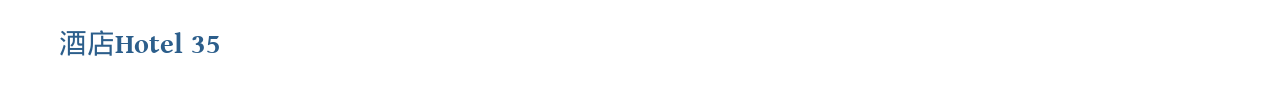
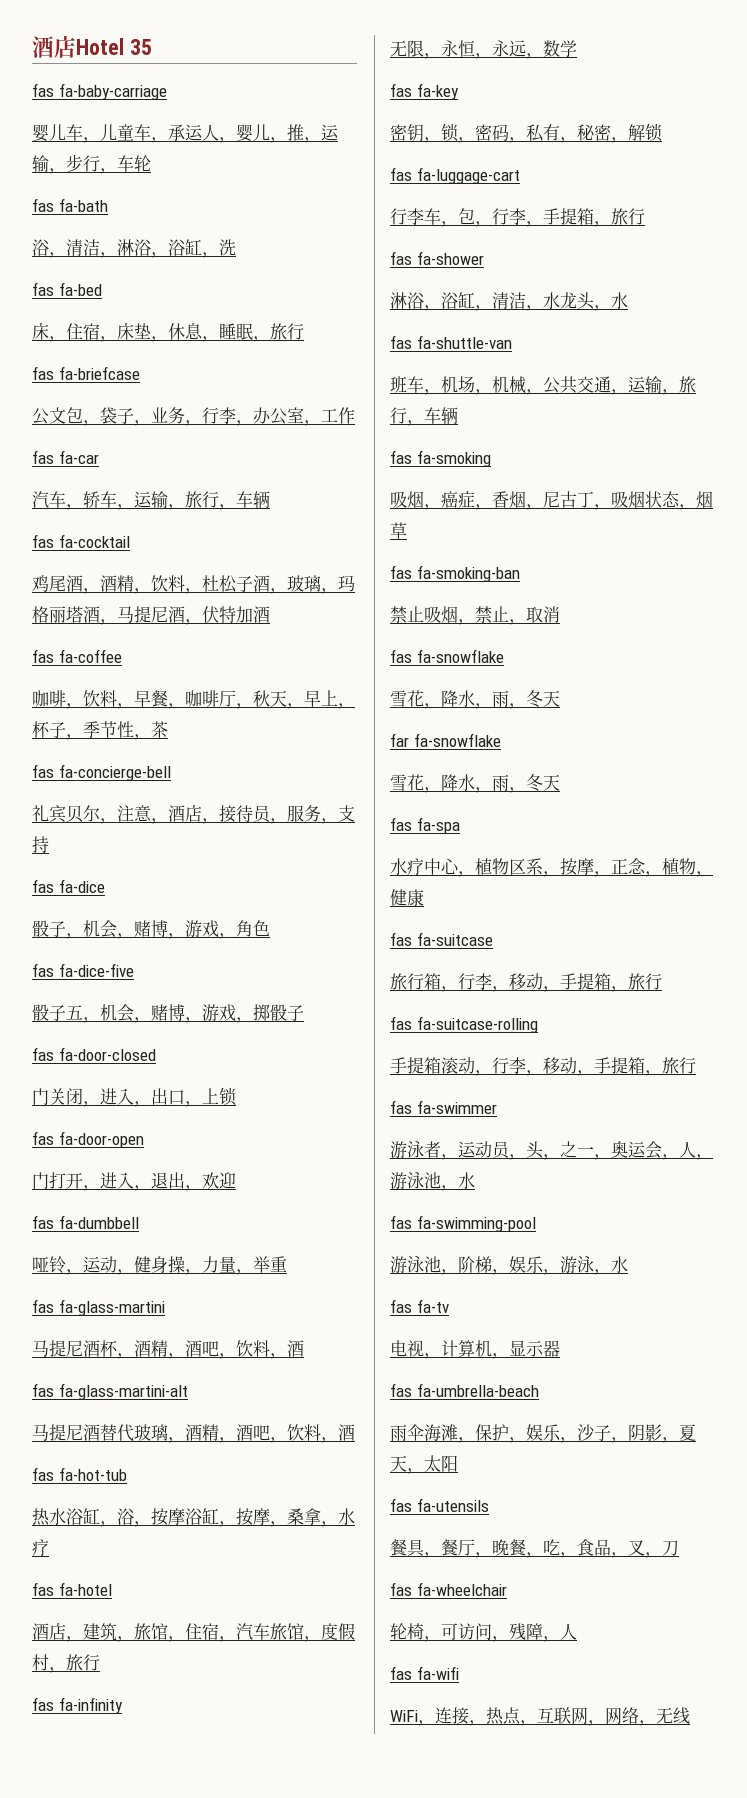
(221, 44) none -> [32,83,167,100] [32,124,339,143] [32,154,151,174] [32,198,108,212] [32,239,236,258] [32,282,102,296] [32,323,304,342] [32,366,140,380] [32,407,355,426] [32,450,99,464] [32,491,270,510] [32,534,130,548] [32,575,355,594] [32,606,270,625] [32,649,122,663] [32,690,355,709] [32,721,168,740] [32,764,171,781] [32,805,355,824] [32,836,49,853] [32,879,105,893] [32,920,270,939] [32,963,134,977] [32,1004,304,1023] [32,1047,156,1061] [32,1087,237,1107] [32,1131,144,1148] [32,1172,236,1191] [32,1215,139,1229] [32,1256,287,1275] [32,1299,165,1316] [32,1340,304,1359] [32,1383,188,1400] [32,1424,355,1443] [32,1467,127,1481] [32,1508,355,1527] [32,1539,49,1556] [32,1582,112,1596] [32,1623,355,1642] [32,1654,100,1673] [32,1697,123,1714] [390,40,577,59] [390,83,459,100] [390,123,663,143] [390,167,520,184] [390,208,645,227] [390,251,484,265] [390,292,628,311] [390,335,512,349] [390,376,696,395] [390,407,458,426] [390,450,491,467] [390,491,713,510] [390,522,407,539] [390,565,520,582] [390,606,560,625] [390,649,504,663] [390,690,560,709] [390,733,501,747] [390,774,560,793] [390,817,460,834] [390,858,713,877] [390,889,424,906] [390,932,493,946] [390,973,662,992] [390,1016,538,1033] [390,1057,696,1076] [390,1100,497,1114] [390,1141,713,1160] [390,1172,475,1191] [390,1215,536,1232] [390,1256,628,1275] [390,1299,449,1313] [390,1340,560,1359] [390,1383,539,1397] [390,1424,696,1443] [390,1455,458,1474] [390,1498,489,1512] [390,1539,679,1558] [390,1582,507,1596] [390,1623,577,1642] [390,1666,459,1680] [390,1707,690,1726] // fas fa-baby-carriage // 婴儿车，儿童车，承运人，婴儿，推，运输，步行，车轮 // fas fa-bath // 浴，清洁，淋浴，浴缸，洗 // fas fa-bed // 床，住宿，床垫，休息，睡眠，旅行 // fas fa-briefcase // 公文包，袋子，业务，行李，办公室，工作 // fas fa-car // 汽车，轿车，运输，旅行，车辆 // fas fa-cocktail // 鸡尾酒，酒精，饮料，杜松子酒，玻璃，玛格丽塔酒，马提尼酒，伏特加酒 // fas fa-coffee // 咖啡，饮料，早餐，咖啡厅，秋天，早上，杯子，季节性，茶 // fas fa-concierge-bell // 礼宾贝尔，注意，酒店，接待员，服务，支持 // fas fa-dice // 骰子，机会，赌博，游戏，角色 // fas fa-dice-five // 骰子五，机会，赌博，游戏，掷骰子 // fas fa-door-closed // 门关闭，进入，出口，上锁 // fas fa-door-open // 门打开，进入，退出，欢迎 // fas fa-dumbbell // 哑铃，运动，健身操，力量，举重 // fas fa-glass-martini // 马提尼酒杯，酒精，酒吧，饮料，酒 // fas fa-glass-martini-alt // 马提尼酒替代玻璃，酒精，酒吧，饮料，酒 // fas fa-hot-tub // 热水浴缸，浴，按摩浴缸，按摩，桑拿，水疗 // fas fa-hotel // 酒店，建筑，旅馆，住宿，汽车旅馆，度假村，旅行 // fas fa-infinity // 无限，永恒，永远，数学 // fas fa-key // 密钥，锁，密码，私有，秘密，解锁 // fas fa-luggage-cart // 行李车，包，行李，手提箱，旅行 // fas fa-shower // 淋浴，浴缸，清洁，水龙头，水 // fas fa-shuttle-van // 班车，机场，机械，公共交通，运输，旅行，车辆 // fas fa-smoking // 吸烟，癌症，香烟，尼古丁，吸烟状态，烟草 // fas fa-smoking-ban // 禁止吸烟，禁止，取消 // fas fa-snowflake // 雪花，降水，雨，冬天 // far fa-snowflake // 雪花，降水，雨，冬天 // fas fa-spa // 水疗中心，植物区系，按摩，正念，植物，健康 // fas fa-suitcase // 旅行箱，行李，移动，手提箱，旅行 // fas fa-suitcase-rolling // 手提箱滚动，行李，移动，手提箱，旅行 // fas fa-swimmer // 游泳者，运动员，头，之一，奥运会，人，游泳池，水 // fas fa-swimming-pool // 游泳池，阶梯，娱乐，游泳，水 // fas fa-tv // 电视，计算机，显示器 // fas fa-umbrella-beach // 雨伞海滩，保护，娱乐，沙子，阴影，夏天，太阳 // fas fa-utensils // 餐具，餐厅，晚餐，吃，食品，叉，刀 // fas fa-wheelchair // 轮椅，可访问，残障，人 // fas fa-wifi // WiFi，连接，热点，互联网，网络，无线

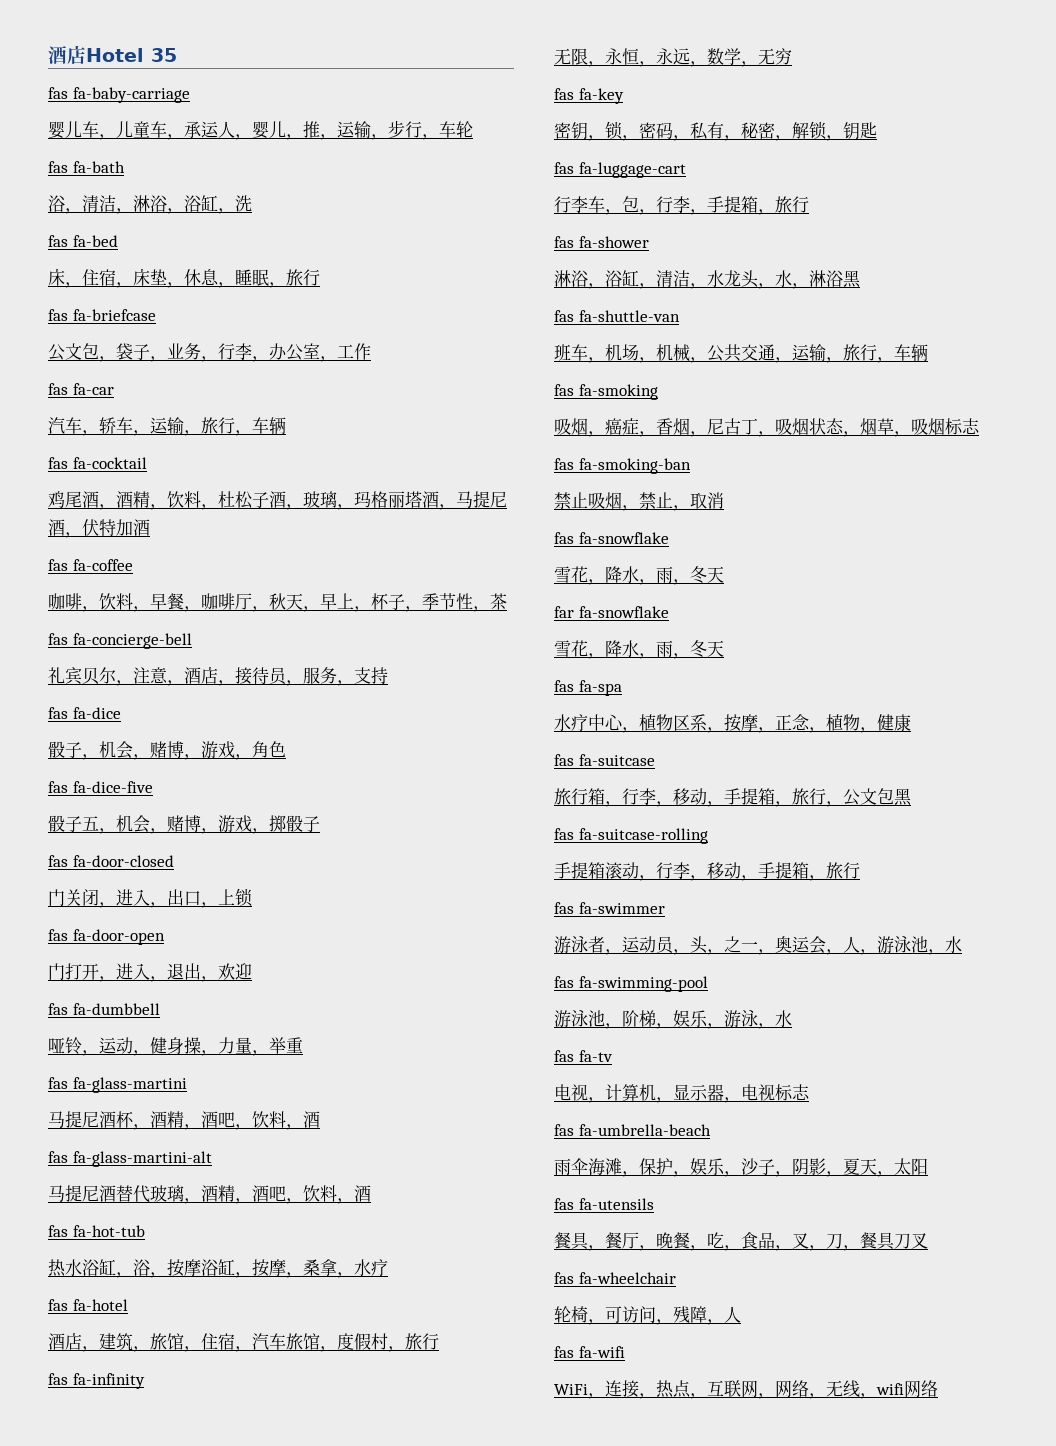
(577, 48) none -> [741,48,792,67] ，无穷
(663, 132) none -> [826,122,877,141] ，钥匙
(628, 300) none -> [792,270,861,289] ，淋浴黑
(407, 530) none -> [894,418,980,437] ，吸烟标志
(662, 981) none -> [826,788,912,807] ，公文包黑
(560, 1348) none -> [724,1084,810,1103] ，电视标志
(679, 1548) none -> [843,1232,928,1251] ，餐具刀叉
(690, 1716) none -> [860,1380,938,1399] ，wifi网络

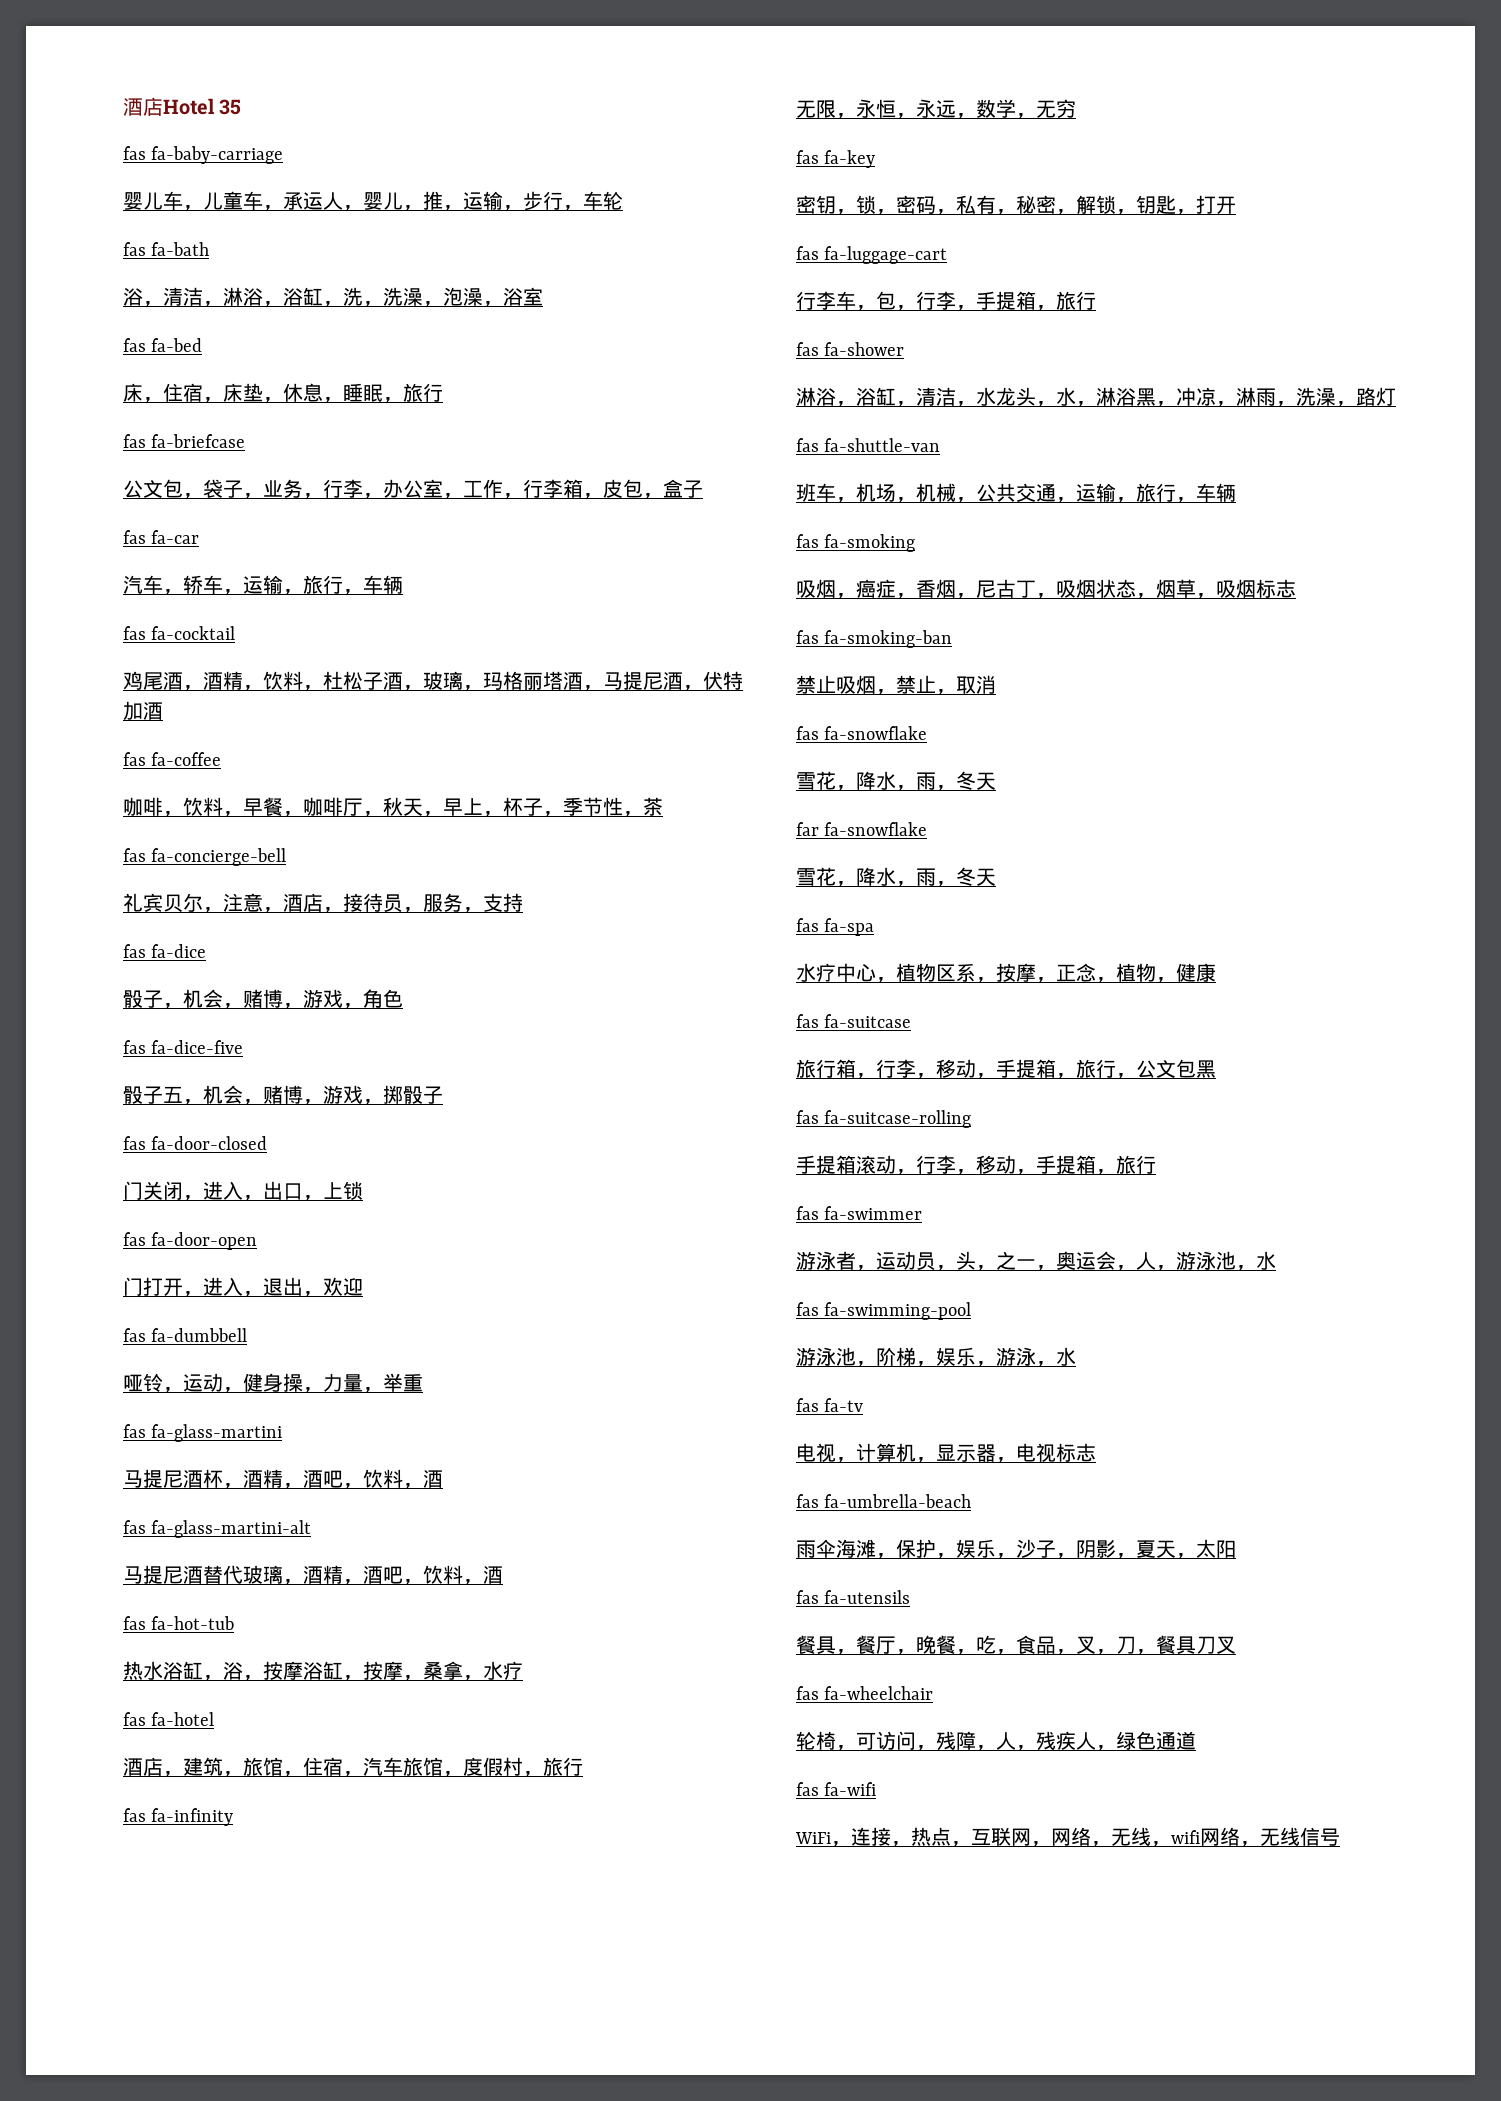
(252, 203) none -> [363,287,543,307] ，洗澡，泡澡，浴室
(371, 351) none -> [503,479,703,499] ，行李箱，皮包，盒子
(877, 130) none -> [1176,195,1236,215] ，打开
(861, 279) none -> [1156,387,1396,407] ，冲凉，淋雨，洗澡，路灯
(741, 1314) none -> [1016,1731,1196,1751] ，残疾人，绿色通道
(938, 1388) none -> [1240,1827,1340,1847] ，无线信号

